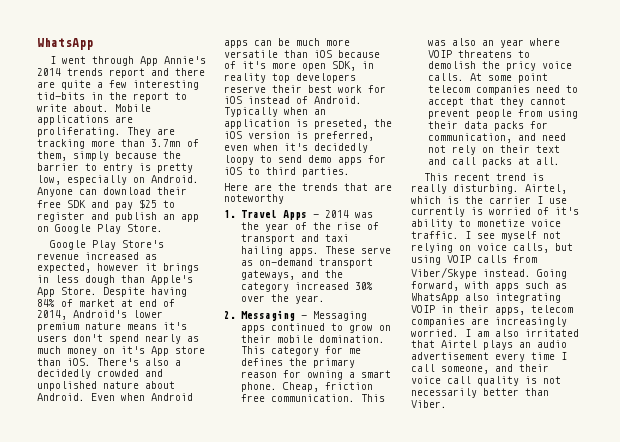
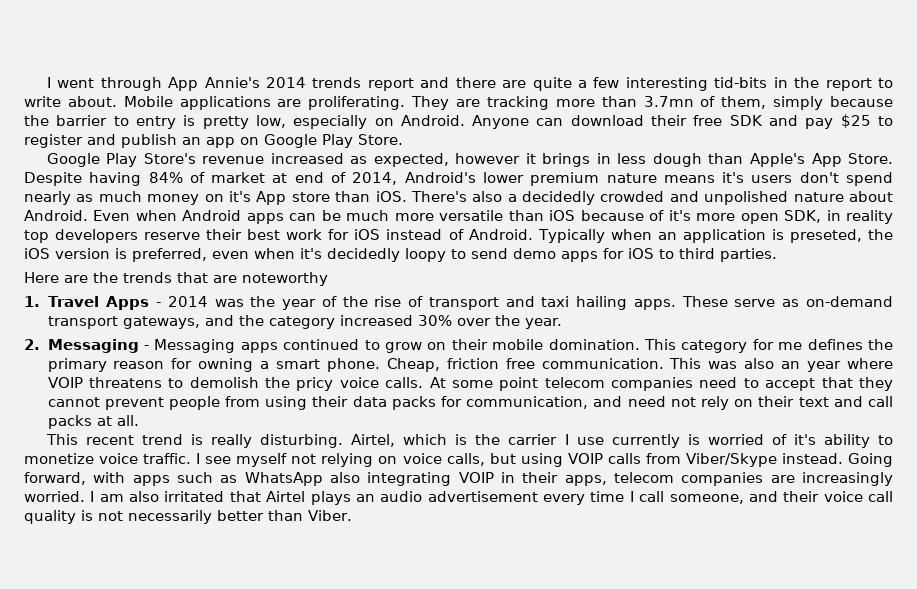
[37,38,93,50] WhatsApp // -> (46, 82) none

